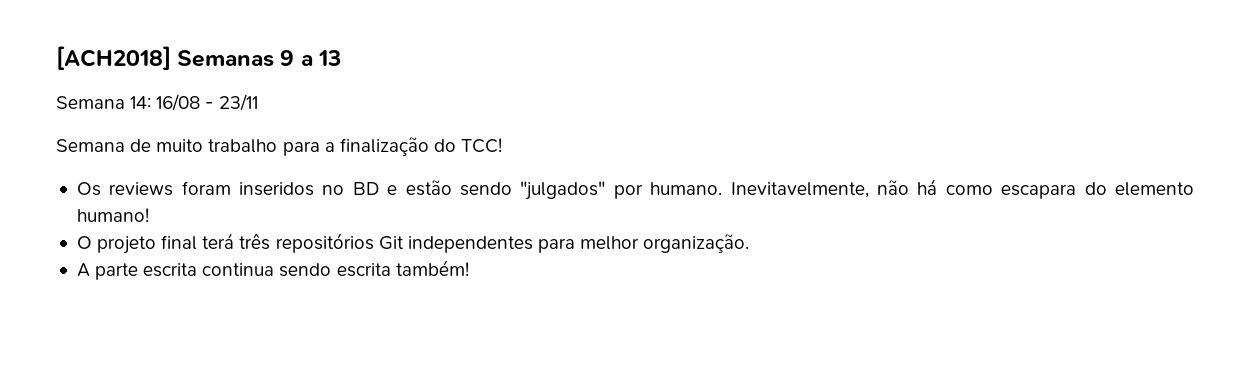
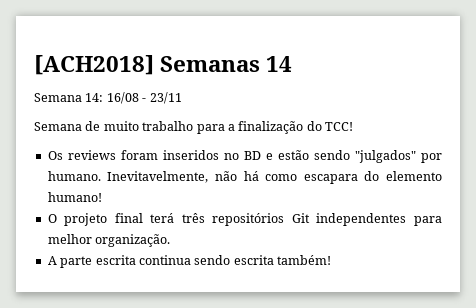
[280,50,341,66] 9 a 13 -> [266,56,293,72] 14

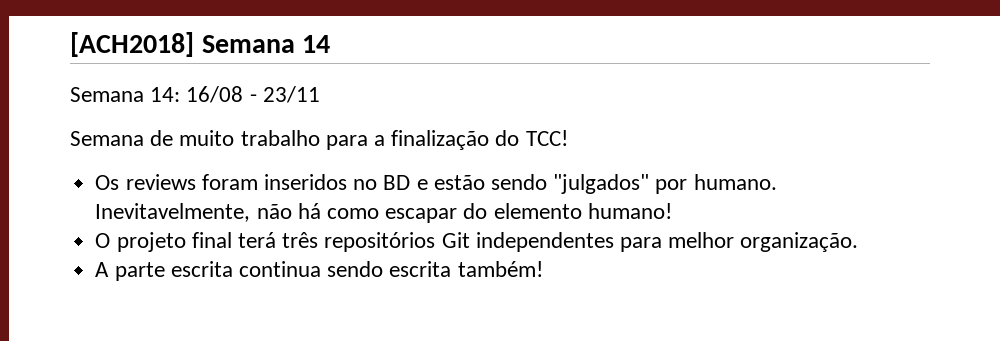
[160,56,261,72] Semanas -> [201,35,295,53] Semana
[303,174,358,184] escapara -> [385,208,458,223] escapar

